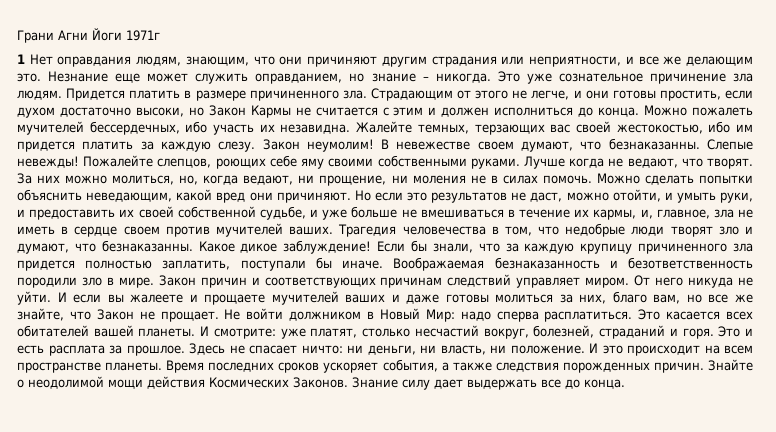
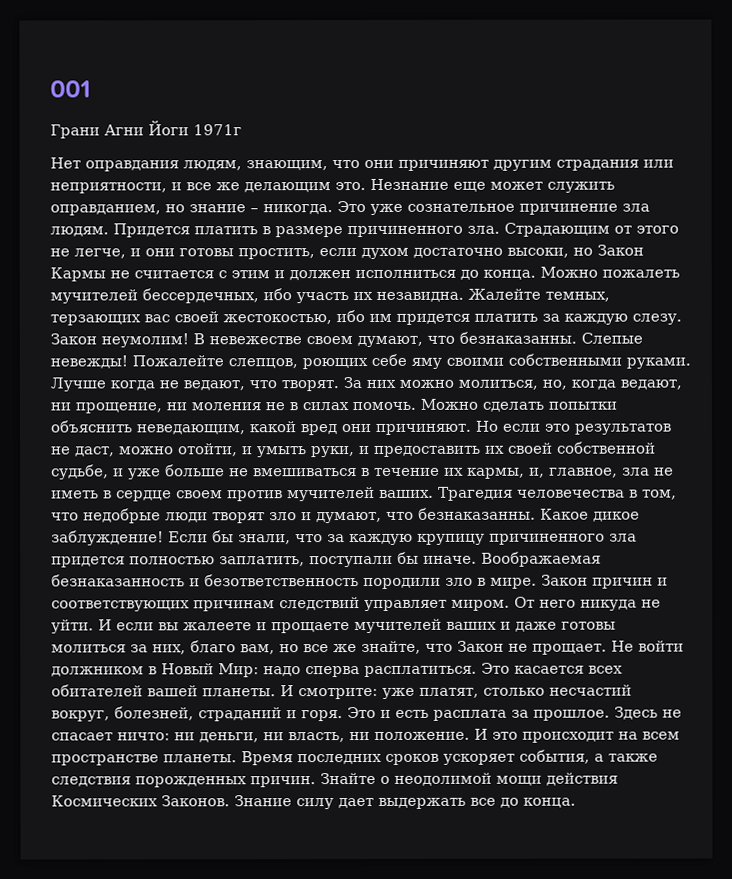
(17, 36) none -> [50,80,91,98] 001 //
[17,54,25,64] 1 -> (242, 130) none

